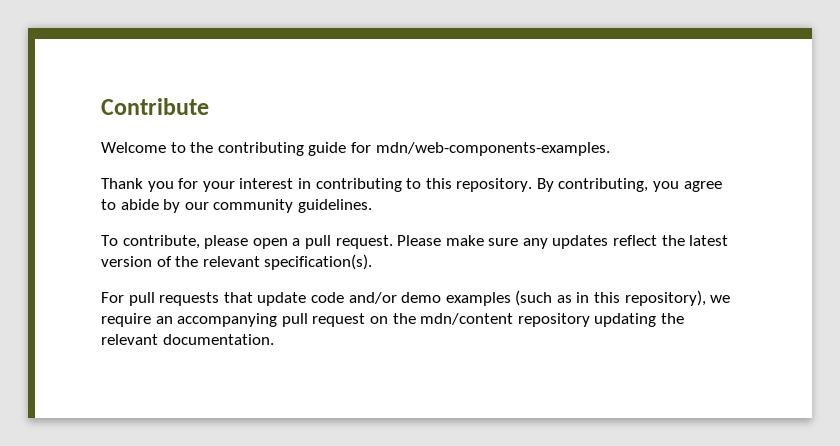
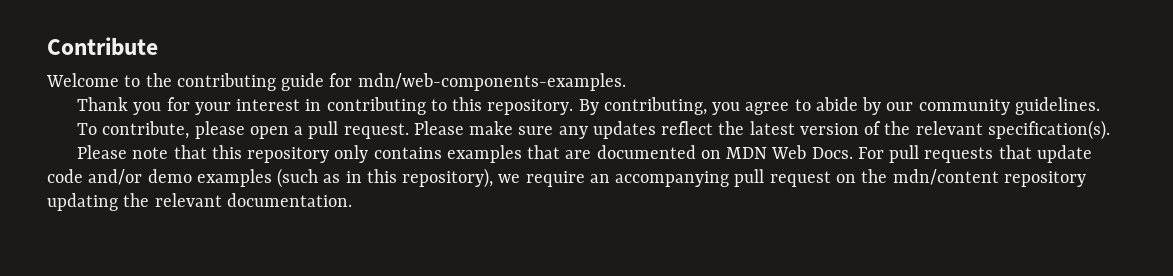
(373, 262) none -> [76,145,853,163] Please note that this repository only contains examples that are documented on MDN Web Docs.

